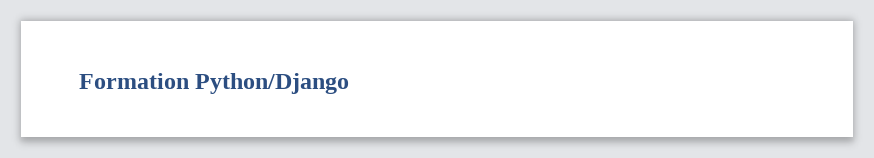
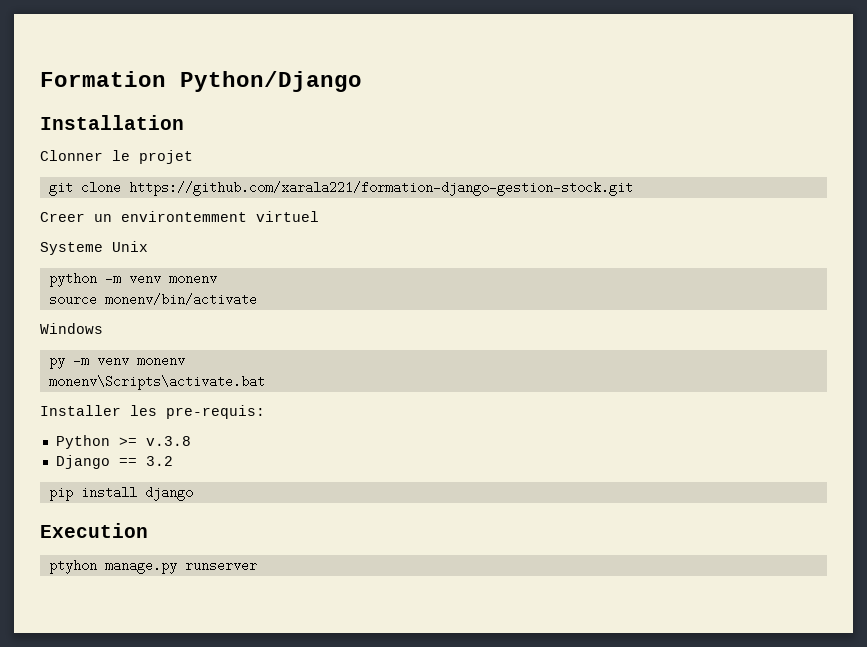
(350, 83) none -> [40,115,184,130] [40,150,193,164] [48,181,633,196] [40,211,319,222] [40,241,148,255] [48,272,217,287] [48,293,257,306] [40,323,103,334] [48,354,185,369] [48,375,265,390] [40,405,265,419] [55,435,191,449] [55,455,173,469] [48,486,193,501] [40,523,148,538] [48,559,257,574] // Installation // Clonner le projet // git clone https://github.com/xarala221/formation-django-gestion-stock.git // Creer un environtemment virtuel // Systeme Unix // python -m venv monenv // source monenv/bin/activate // Windows // py -m venv monenv // monenv\Scripts\activate.bat // Installer les pre-requis: // Python >= v.3.8 // Django == 3.2 // pip install django // Execution // ptyhon manage.py runserver

